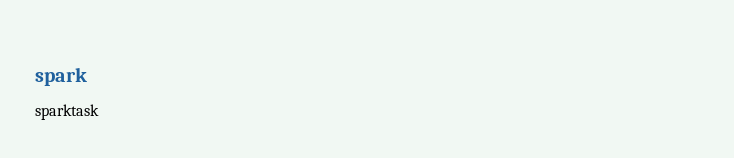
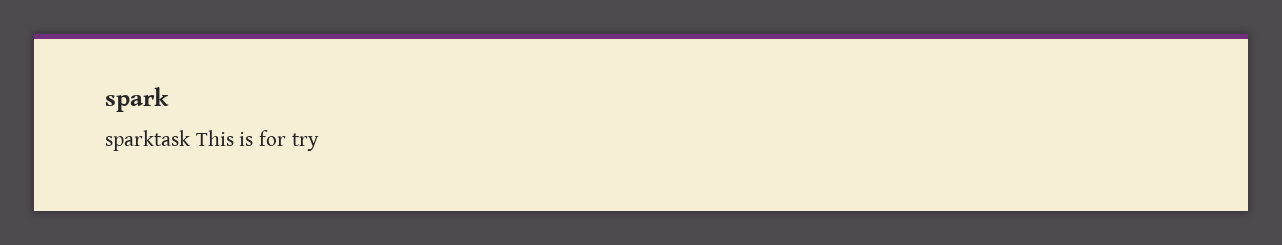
(99, 112) none -> [195,130,319,151] This is for try

